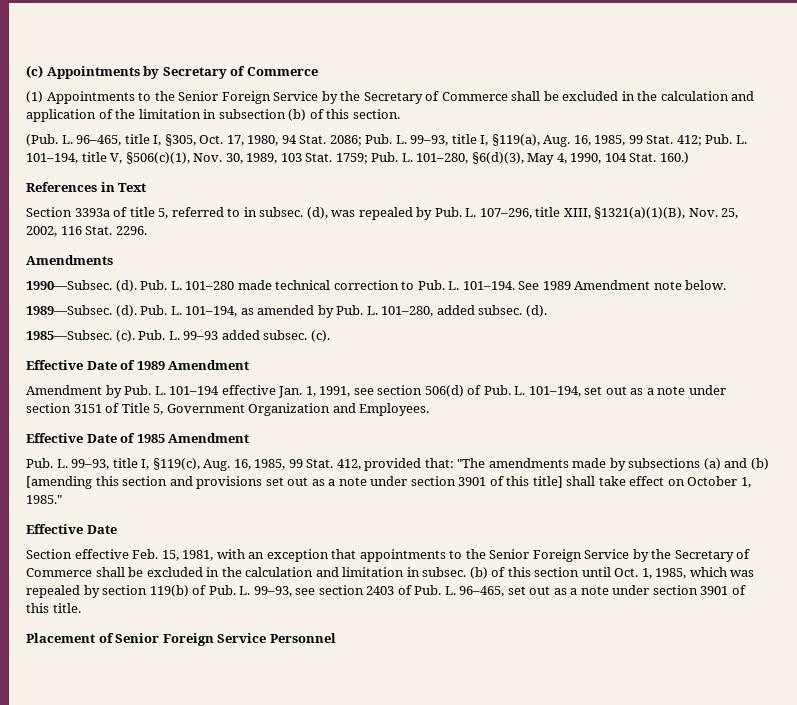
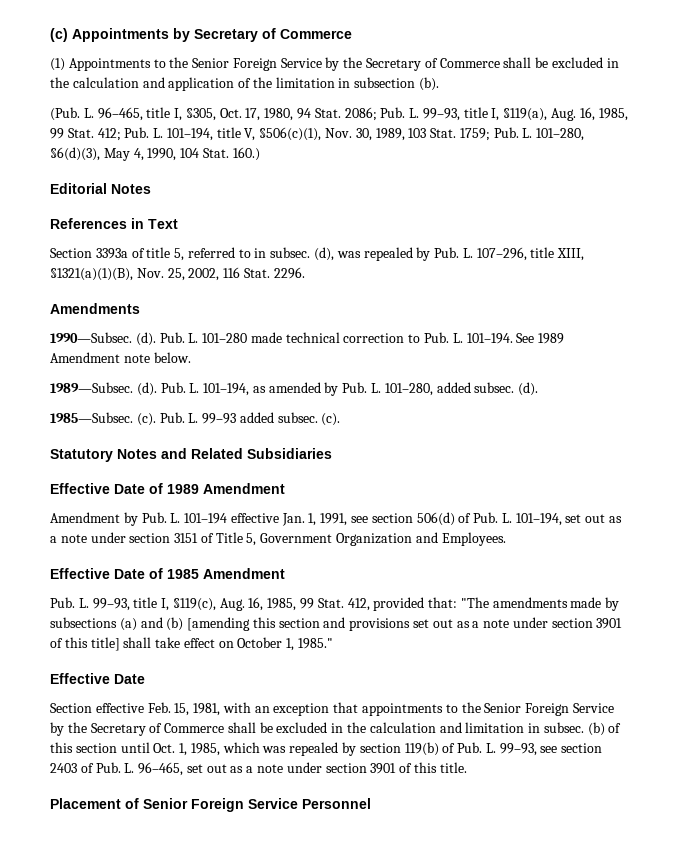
[288,109,400,121] (b) of this section. -> [419,77,440,91] (b).
(689, 158) none -> [50,183,151,194] // Editorial Notes
(330, 336) none -> [50,448,332,462] // Statutory Notes and Related Subsidiaries

